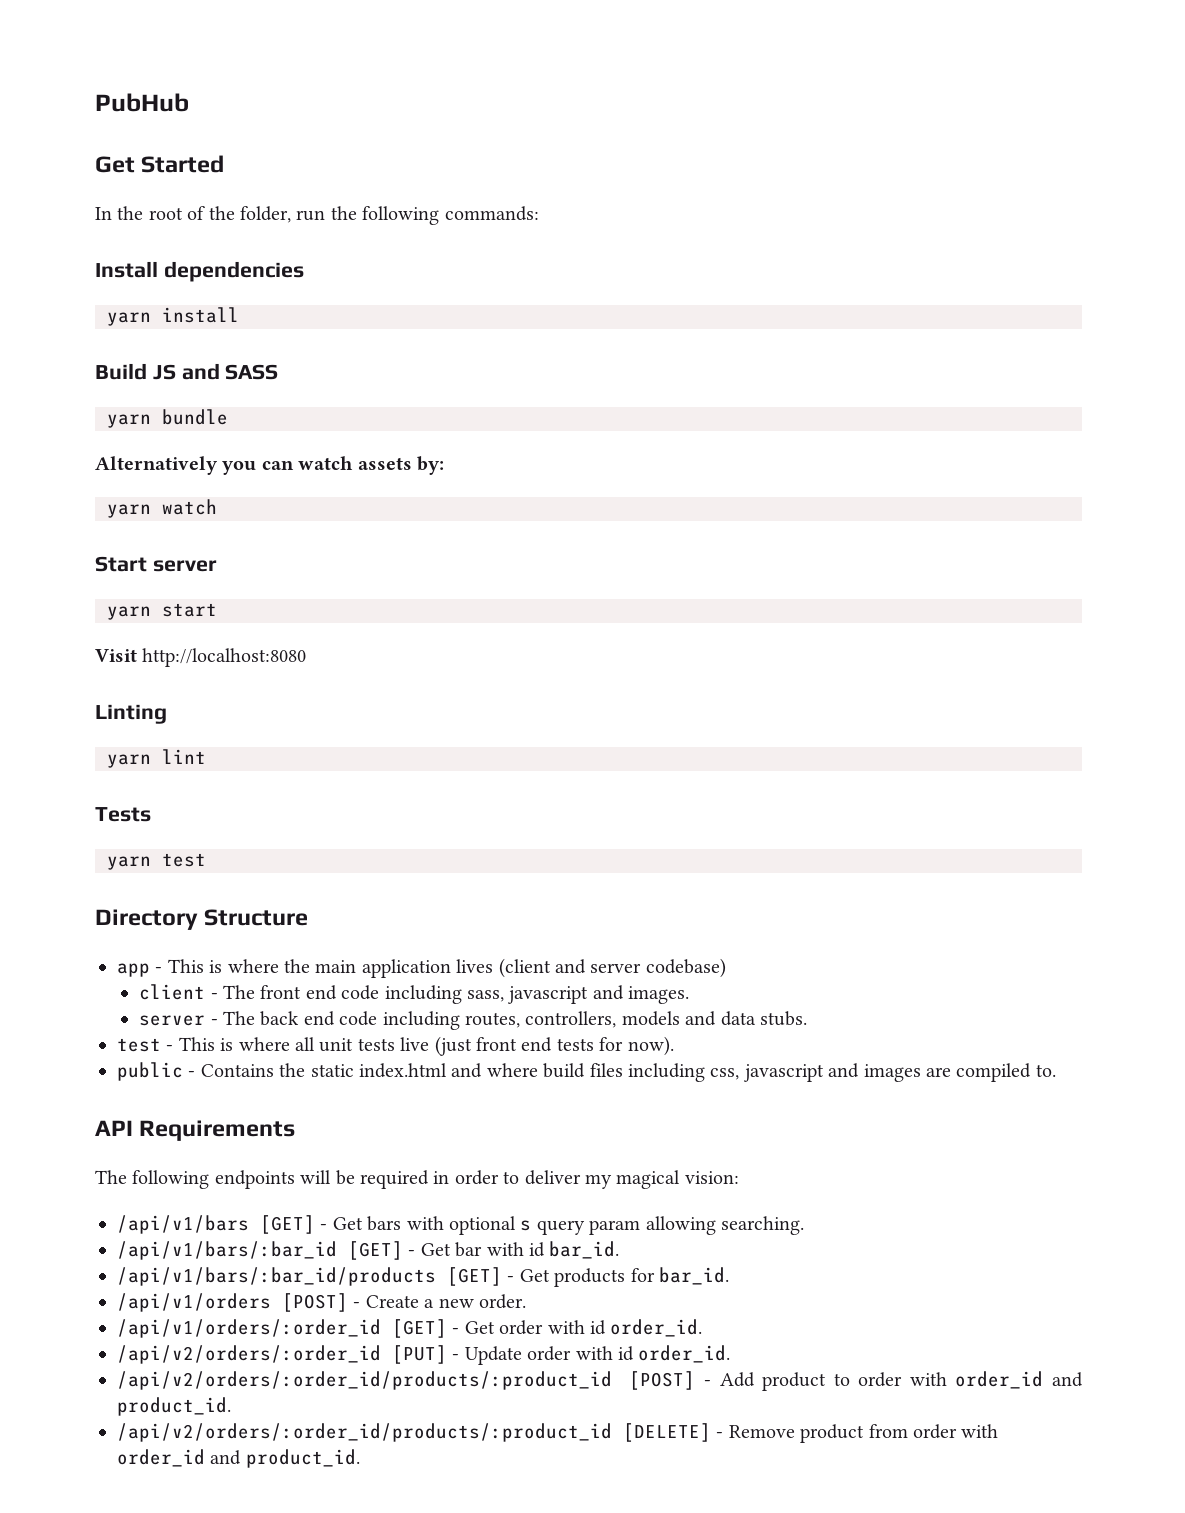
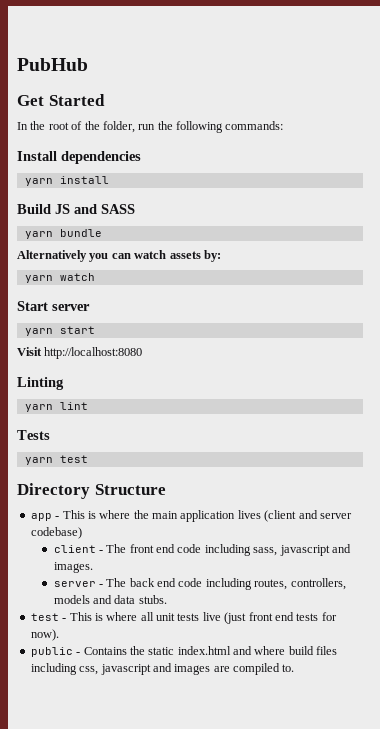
[95,1120,296,1141] [95,1170,739,1189] [117,1215,804,1235] [117,1241,620,1260] [117,1267,729,1287] [117,1293,526,1312] [117,1319,703,1338] [117,1345,731,1365] [117,1371,1083,1391] [117,1397,231,1416] [117,1423,999,1443] [117,1449,360,1468] // API Requirements // The following endpoints will be required in order to deliver my magical vision: // /api/v1/bars [GET] - Get bars with optional s query param allowing searching. // /api/v1/bars/:bar_id [GET] - Get bar with id bar_id. // /api/v1/bars/:bar_id/products [GET] - Get products for bar_id. // /api/v1/orders [POST] - Create a new order. // /api/v1/orders/:order_id [GET] - Get order with id order_id. // /api/v2/orders/:order_id [PUT] - Update order with id order_id. // /api/v2/orders/:order_id/products/:product_id [POST] - Add product to order with order_id and product_id. // /api/v2/orders/:order_id/products/:product_id [DELETE] - Remove product from order with order_id and product_id. -> (295, 668) none

